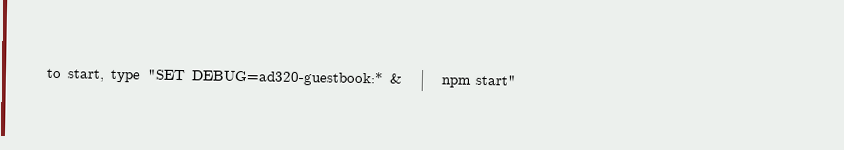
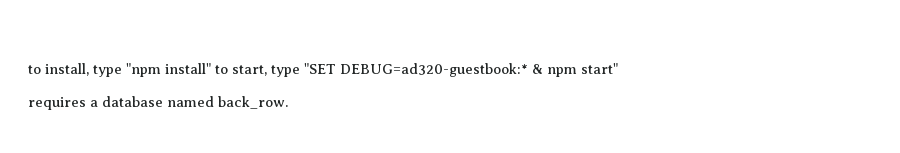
[46,68,62,79] to -> [28,63,228,77] to install, type "npm install" to
(517, 80) none -> [28,96,288,110] // requires a database named back_row.

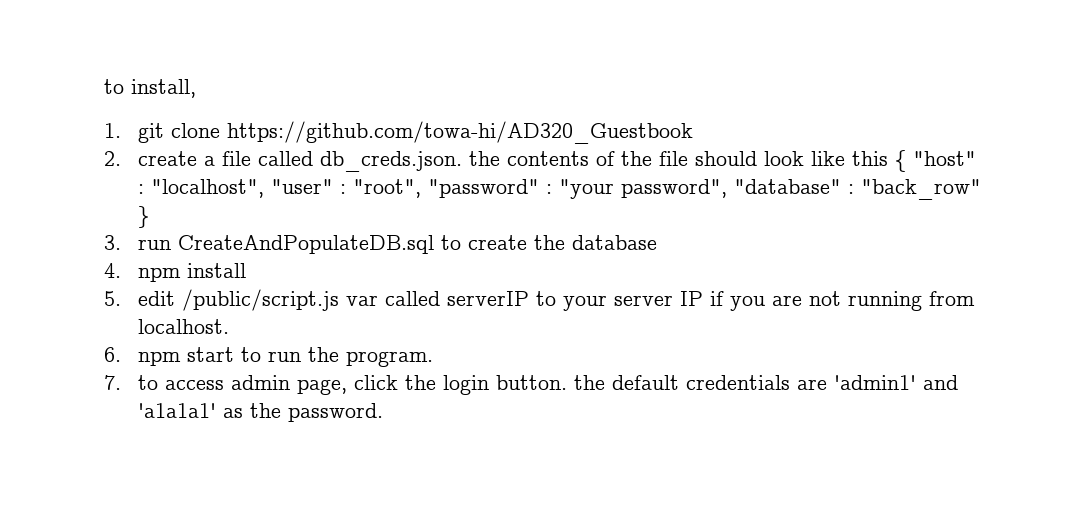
[93,63,618,77] [28,96,288,110] type "npm install" to start, type "SET DEBUG=ad320-guestbook:* & npm start" // requires a database named back_row. -> [104,121,694,144] [104,150,977,172] [138,179,982,200] [138,206,150,228] [104,235,658,254] [104,263,247,282] [104,289,976,311] [138,319,230,334] [104,347,434,367] [104,375,959,395] [138,403,384,422] // 1. git clone https://github.com/towa-hi/AD320_Guestbook // 2. create a file called db_creds.json. the contents of the file should look like this { "host" : "localhost", "user" : "root", "password" : "your password", "database" : "back_row" } // 3. run CreateAndPopulateDB.sql to create the database // 4. npm install // 5. edit /public/script.js var called serverIP to your server IP if you are not running from localhost. // 6. npm start to run the program. // 7. to access admin page, click the login button. the default credentials are 'admin1' and 'a1a1a1' as the password.

